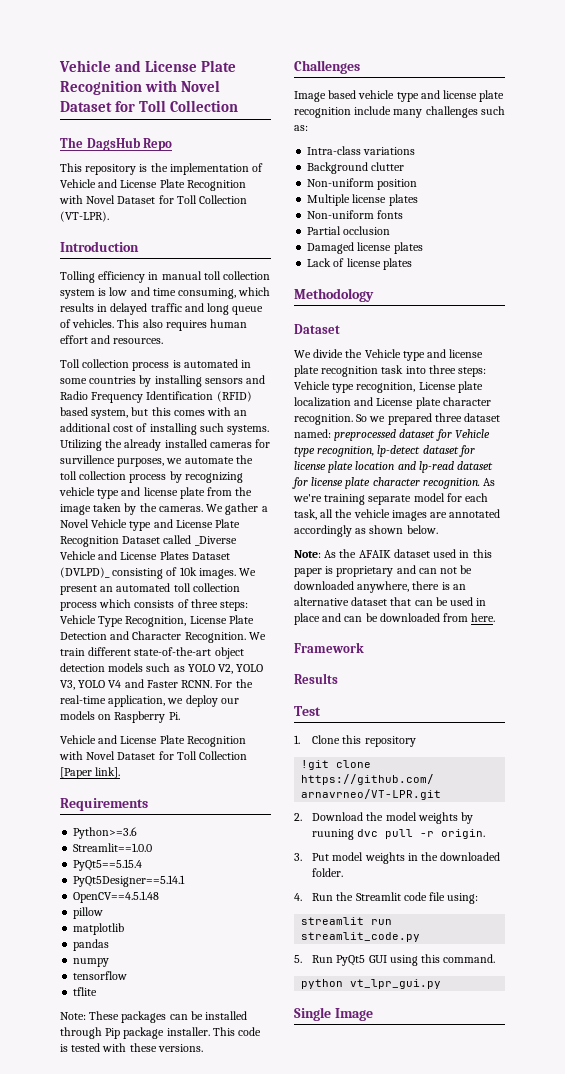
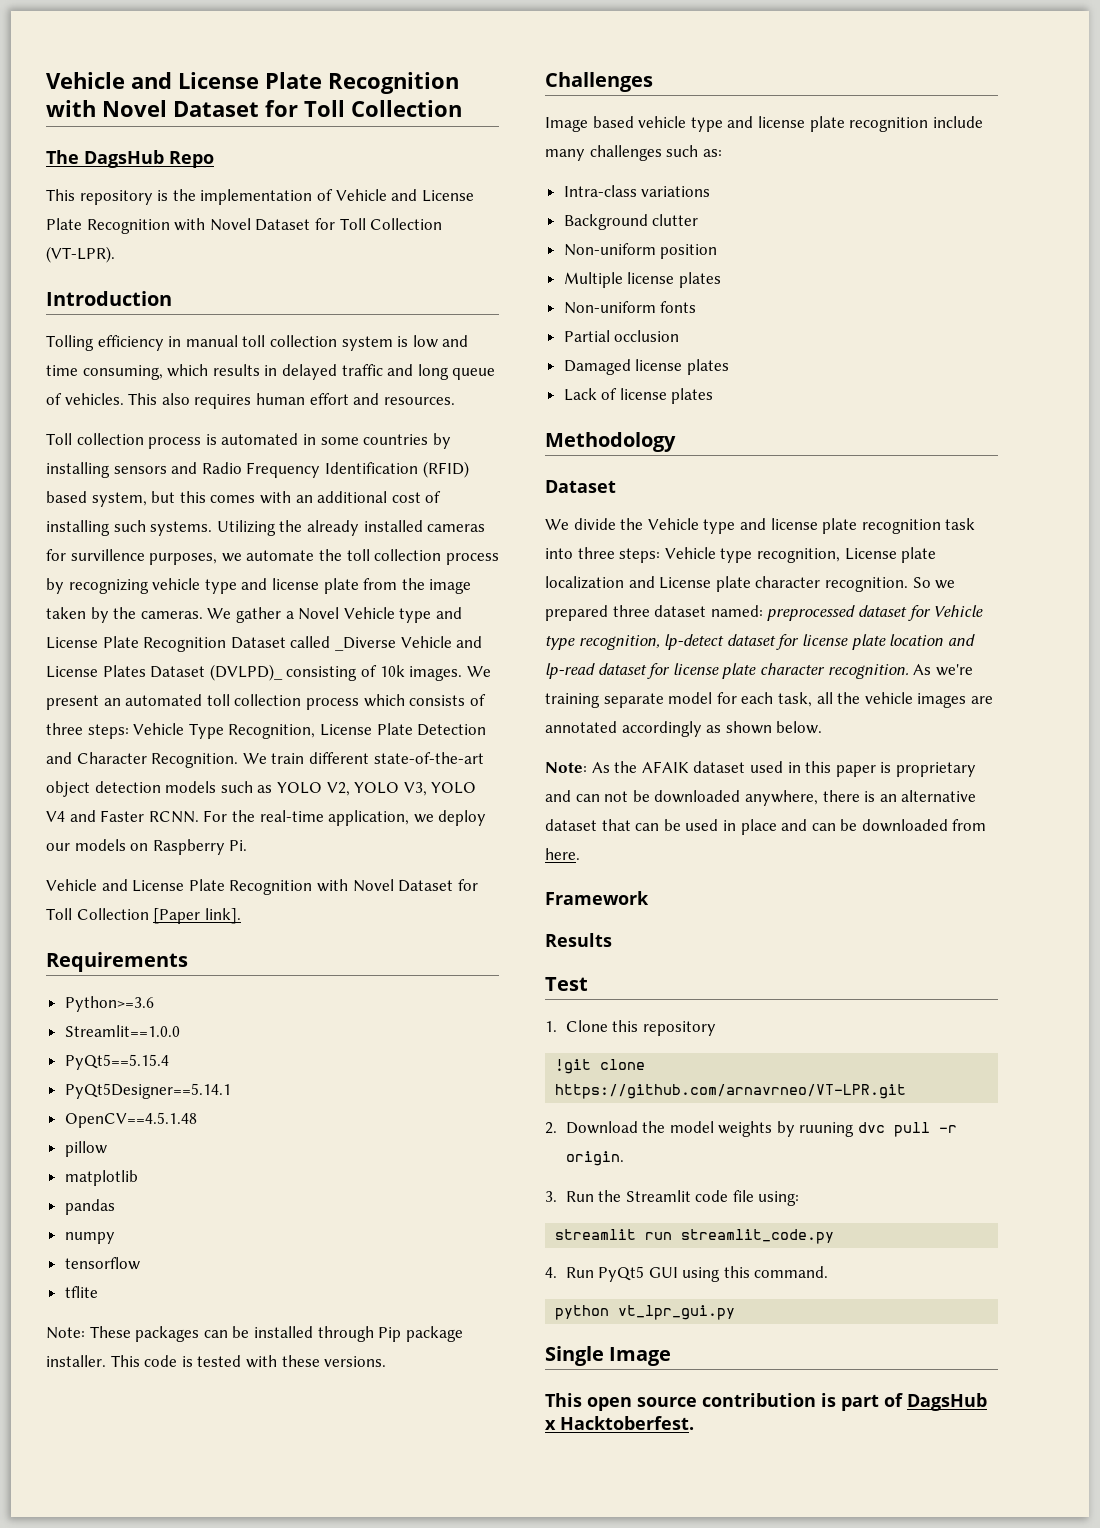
[312,852,501,864] [312,868,344,877] [294,893,302,901] Put model weights in the downloaded folder. // 4. -> (557, 1196) none
[294,955,302,963] 5. -> [545,1267,557,1278] 4.
(373, 1014) none -> [545,1393,987,1411] [545,1416,694,1430] // This open source contribution is part of DagsHub x Hacktoberfest.

